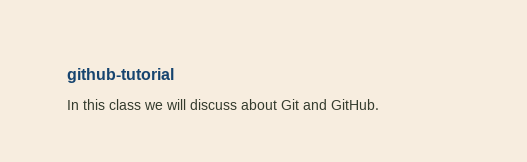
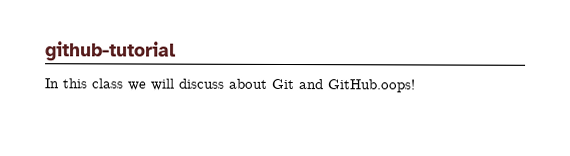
[331,99,379,110] GitHub. -> [327,79,415,93] GitHub.oops!

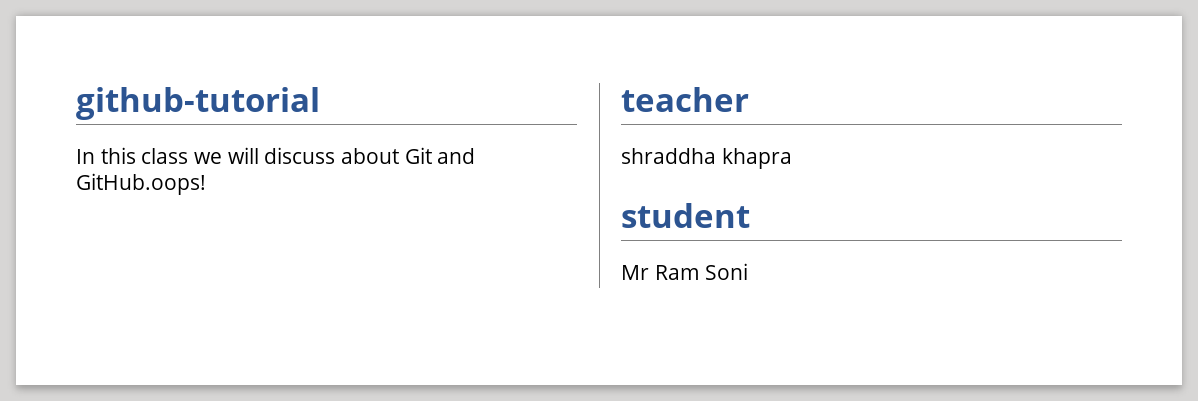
(415, 86) none -> [621,87,749,112] [621,148,792,169] [621,203,750,228] [621,263,749,280] // teacher // shraddha khapra // student // Mr Ram Soni

